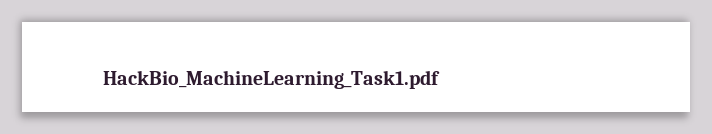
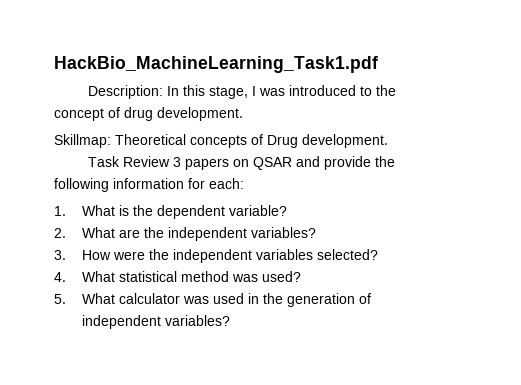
(440, 79) none -> [88,85,397,99] [54,107,243,121] [54,134,388,148] [88,156,396,170] [54,178,244,192] [54,205,287,219] [54,227,316,241] [54,249,378,263] [54,271,301,282] [54,293,371,307] [81,315,230,329] // Description: In this stage, I was introduced to the concept of drug development. // Skillmap: Theoretical concepts of Drug development. // Task Review 3 papers on QSAR and provide the following information for each: // 1. What is the dependent variable? // 2. What are the independent variables? // 3. How were the independent variables selected? // 4. What statistical method was used? // 5. What calculator was used in the generation of independent variables?

